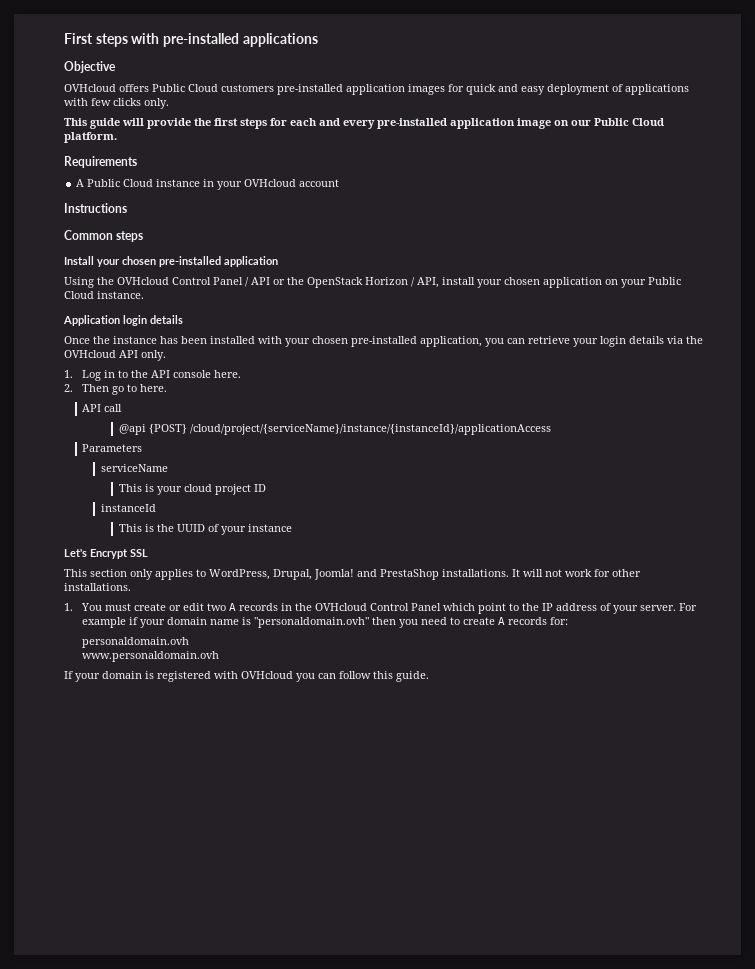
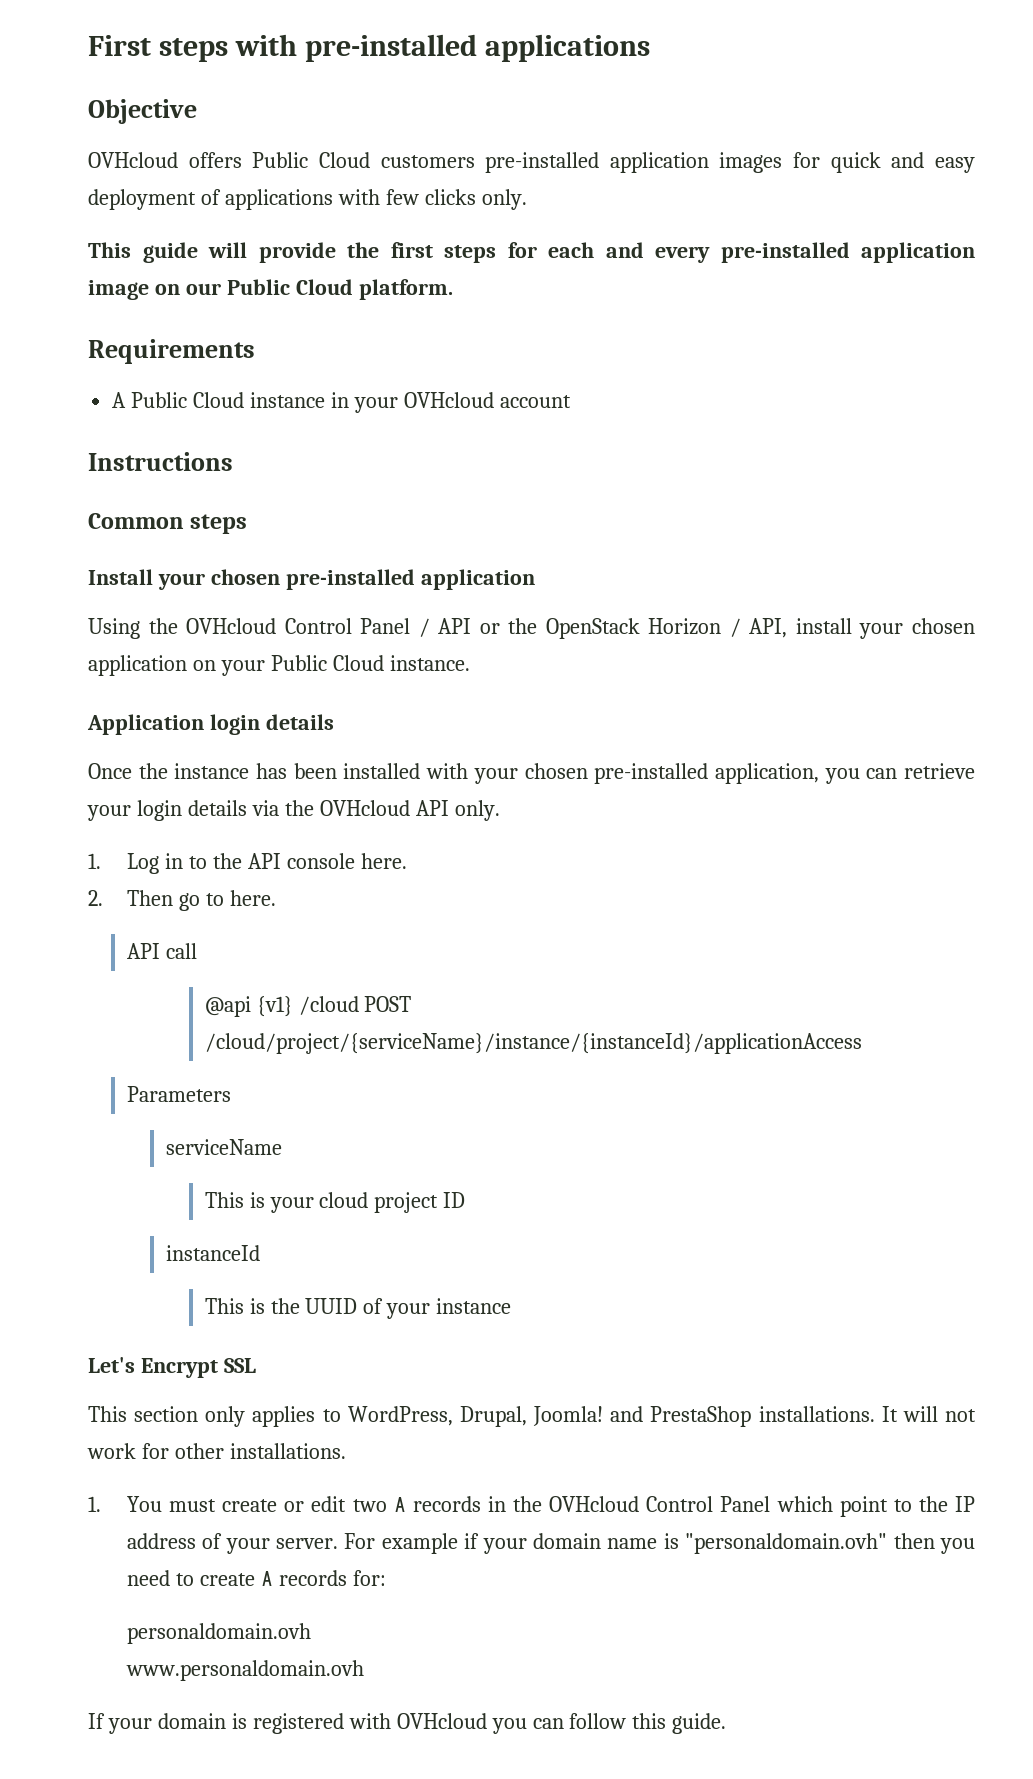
[149,424,188,434] {POST} -> [256,996,412,1017] {v1} /cloud POST

